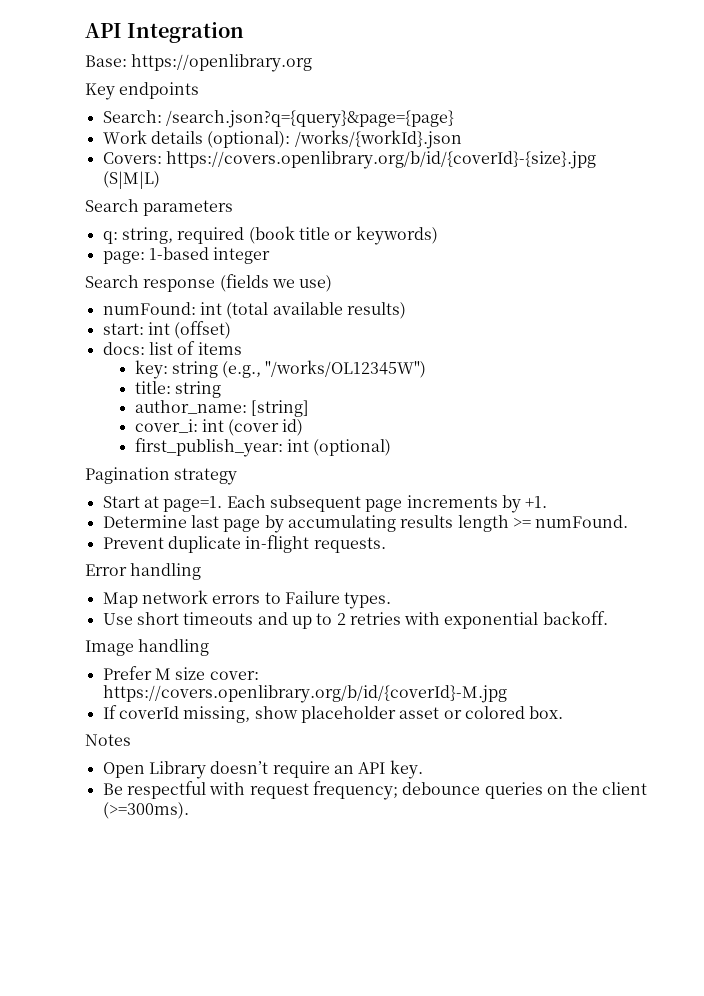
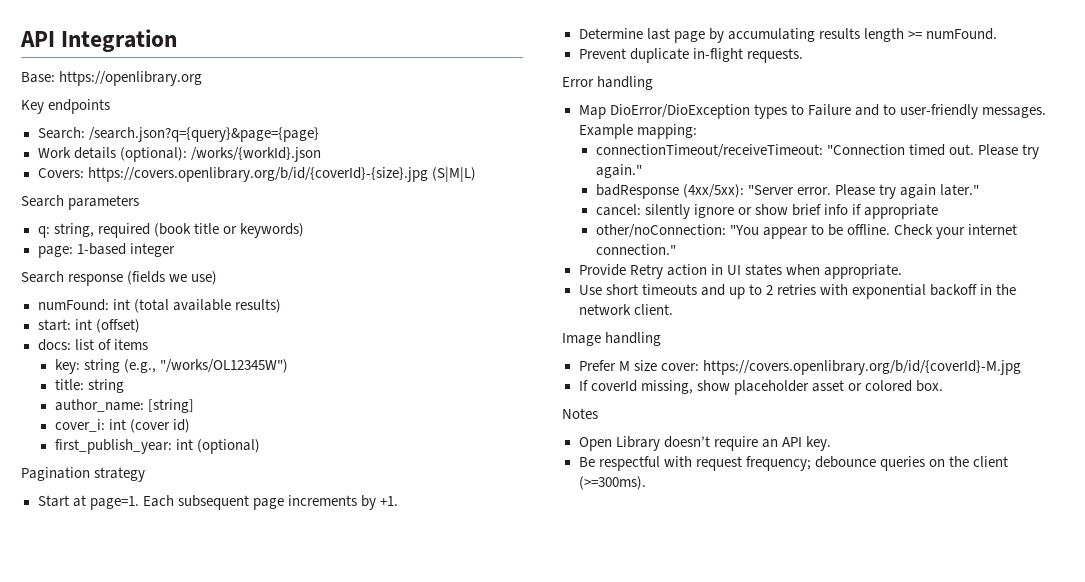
[141,590,392,609] network errors to Failure types. -> [609,104,1046,119] [578,124,697,139] [595,144,1040,159] [595,164,642,178] [595,184,980,199] [595,204,939,219] [595,224,1018,239] [595,244,676,255] [578,264,902,279] DioError/DioException types to Failure and to user-friendly messages. Example mapping: // connectionTimeout/receiveTimeout: "Connection timed out. Please try again." // badResponse (4xx/5xx): "Server error. Please try again later." // cancel: silently ignore or show brief info if appropriate // other/noConnection: "You appear to be offline. Check your internet connection." // Provide Retry action in UI states when appropriate.
[542,611,608,625] backoff. -> [930,284,1017,296] [578,304,673,315] backoff in the network client.

